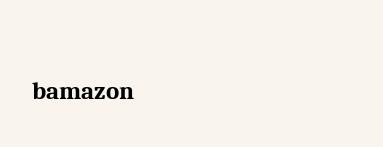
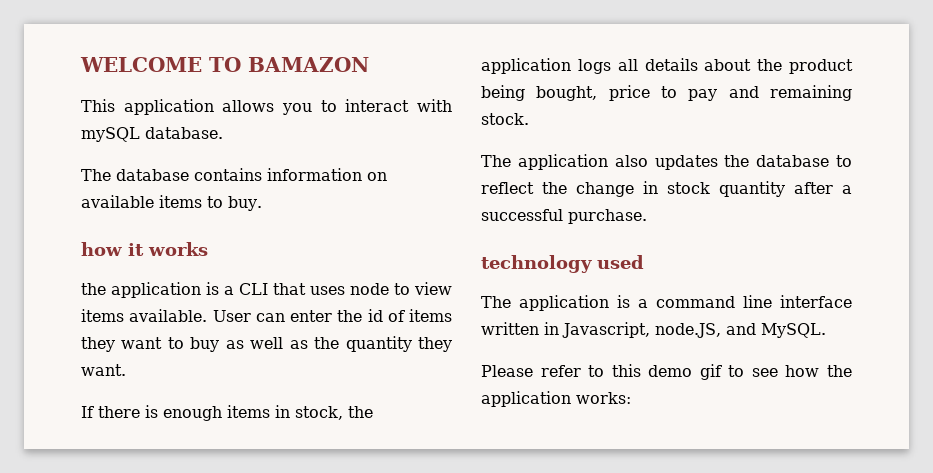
[32,82,134,99] bamazon -> [80,57,369,72] [81,99,452,115] [81,127,223,142] [81,168,387,181] [81,195,262,211] [81,242,208,256] [81,282,452,298] [81,309,452,322] [81,336,453,352] [81,364,126,376] [81,405,373,421] [481,58,853,74] [481,85,852,101] [481,113,529,125] [481,154,852,170] [481,181,852,197] [481,209,647,224] [481,255,644,273] [481,295,852,311] [481,322,826,338] [481,364,852,380] [481,391,631,407] WELCOME TO BAMAZON // This application allows you to interact with mySQL database. // The database contains information on available items to buy. // how it works // the application is a CLI that uses node to view items available. User can enter the id of items they want to buy as well as the quantity they want. // If there is enough items in stock, the application logs all details about the product being bought, price to pay and remaining stock. // The application also updates the database to reflect the change in stock quantity after a successful purchase. // technology used // The application is a command line interface written in Javascript, node.JS, and MySQL. // Please refer to this demo gif to see how the application works:

